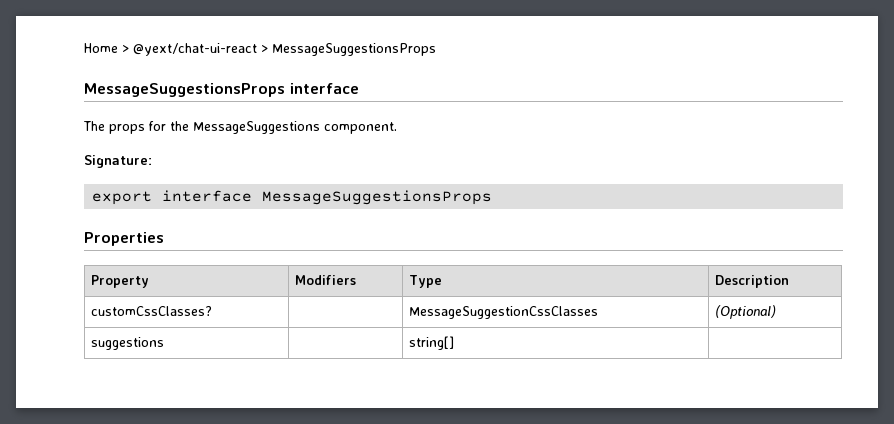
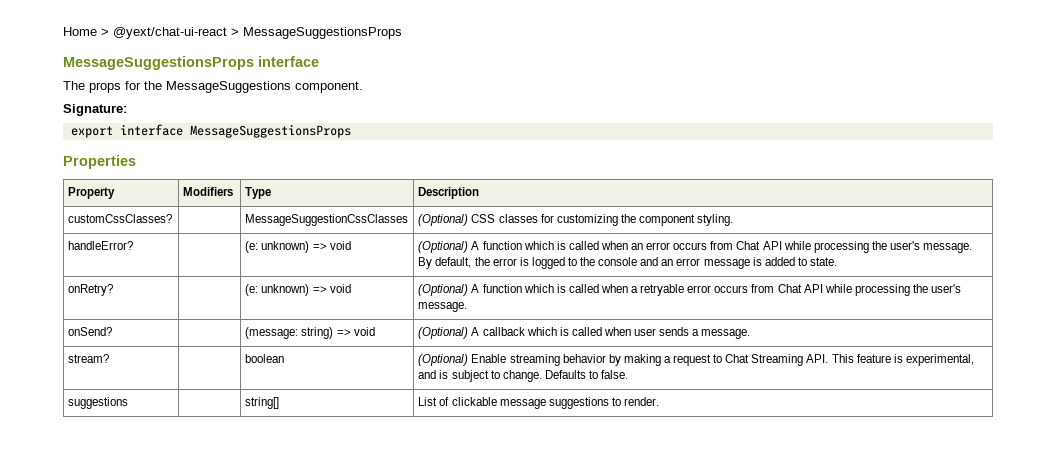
[90,337,164,350] [408,336,454,350] // suggestions | | string[] | -> [471,214,734,226] [68,241,134,250] [245,241,351,253] [418,241,973,253] [418,257,837,269] [68,284,114,296] [245,284,351,296] [418,284,962,296] [418,302,468,312] [68,327,113,336] [245,327,375,339] [418,327,751,339] [68,354,110,363] [245,354,285,363] [418,354,974,366] [418,370,629,382] [68,397,129,409] [245,397,280,409] [418,397,659,409] CSS classes for customizing the component styling. // handleError? | | (e: unknown) => void | (Optional) A function which is called when an error occurs from Chat API while processing the user's message. By default, the error is logged to the console and an error message is added to state. // onRetry? | | (e: unknown) => void | (Optional) A function which is called when a retryable error occurs from Chat API while processing the user's message. // onSend? | | (message: string) => void | (Optional) A callback which is called when user sends a message. // stream? | | boolean | (Optional) Enable streaming behavior by making a request to Chat Streaming API. This feature is experimental, and is subject to change. Defaults to false. // suggestions | | string[] | List of clickable message suggestions to render.

